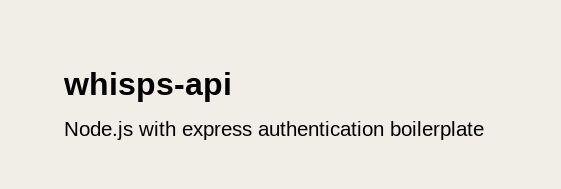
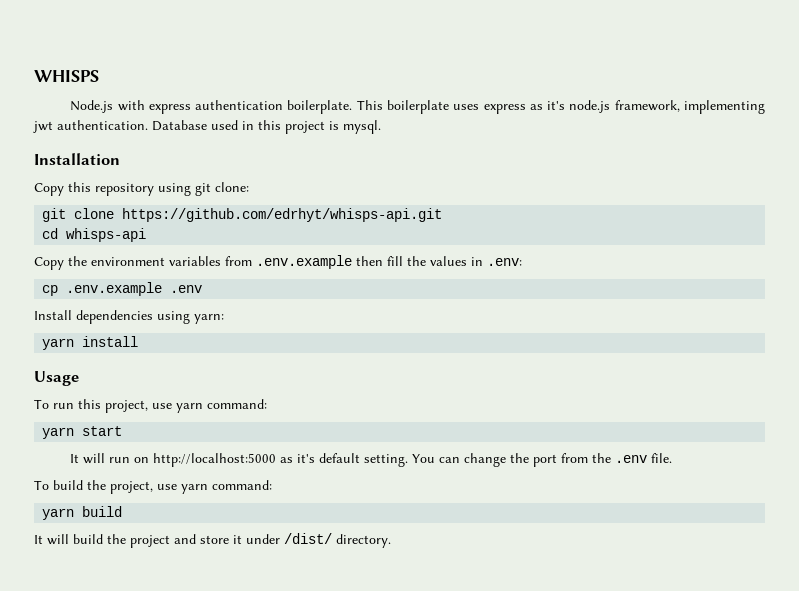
[63,72,232,102] whisps-api -> [34,70,99,82] WHISPS
[390,121,484,140] boilerplate -> [287,100,766,114] [33,120,381,134] [34,153,120,165] [34,182,249,196] [42,208,443,222] [42,228,147,242] [34,255,522,270] [42,282,203,296] [34,310,224,324] [42,336,139,350] [34,371,79,386] [34,399,267,413] [42,426,123,439] [70,453,673,467] [34,480,272,494] [42,506,123,520] [34,533,391,548] boilerplate. This boilerplate uses express as it's node.js framework, implementing jwt authentication. Database used in this project is mysql. // Installation // Copy this repository using git clone: // git clone https://github.com/edrhyt/whisps-api.git // cd whisps-api // Copy the environment variables from .env.example then fill the values in .env: // cp .env.example .env // Install dependencies using yarn: // yarn install // Usage // To run this project, use yarn command: // yarn start // It will run on http://localhost:5000 as it's default setting. You can change the port from the .env file. // To build the project, use yarn command: // yarn build // It will build the project and store it under /dist/ directory.

